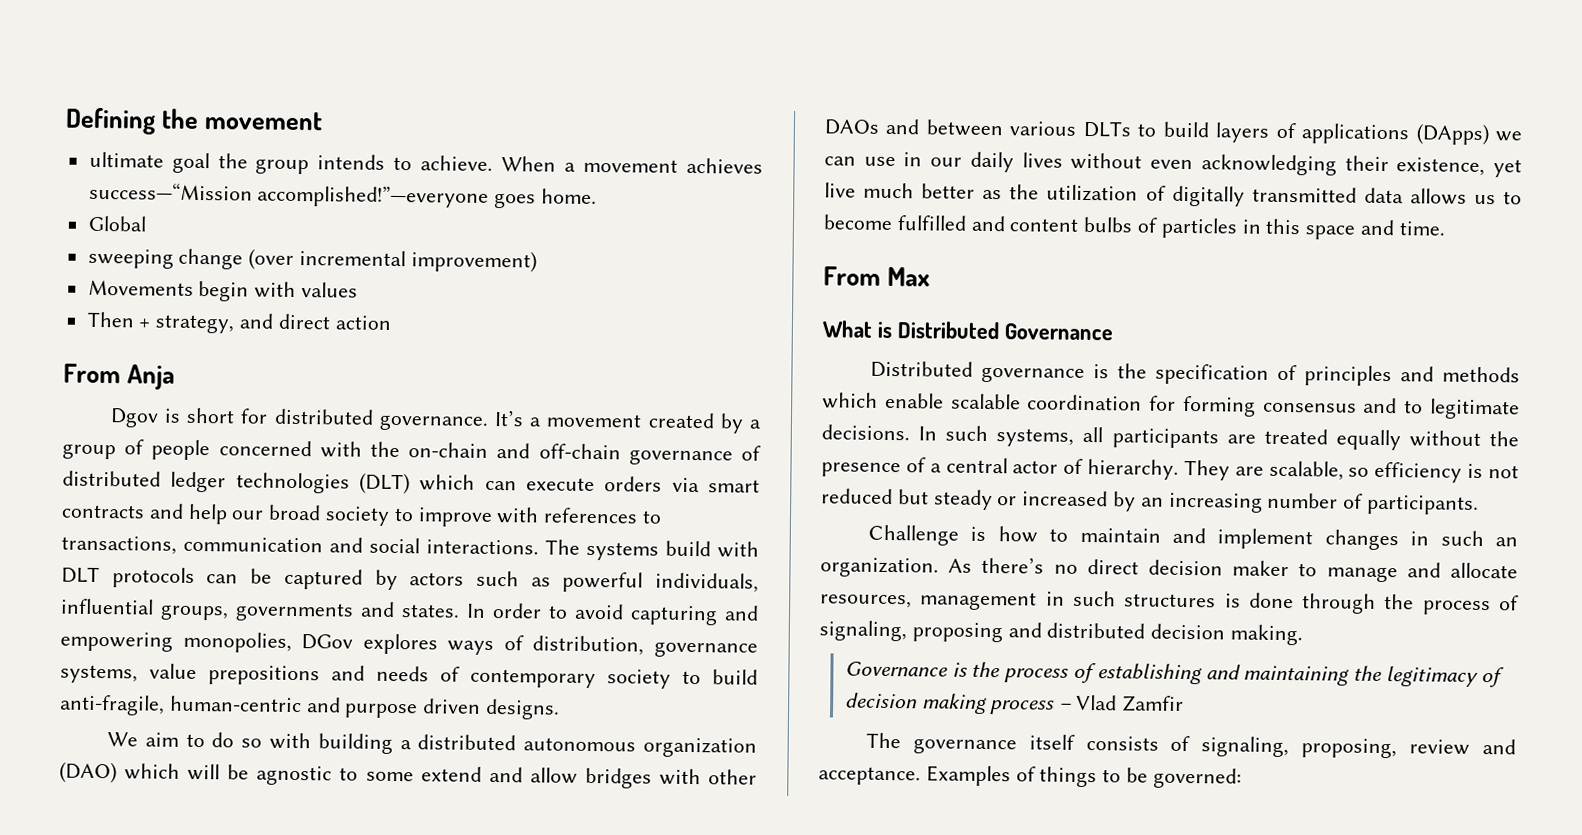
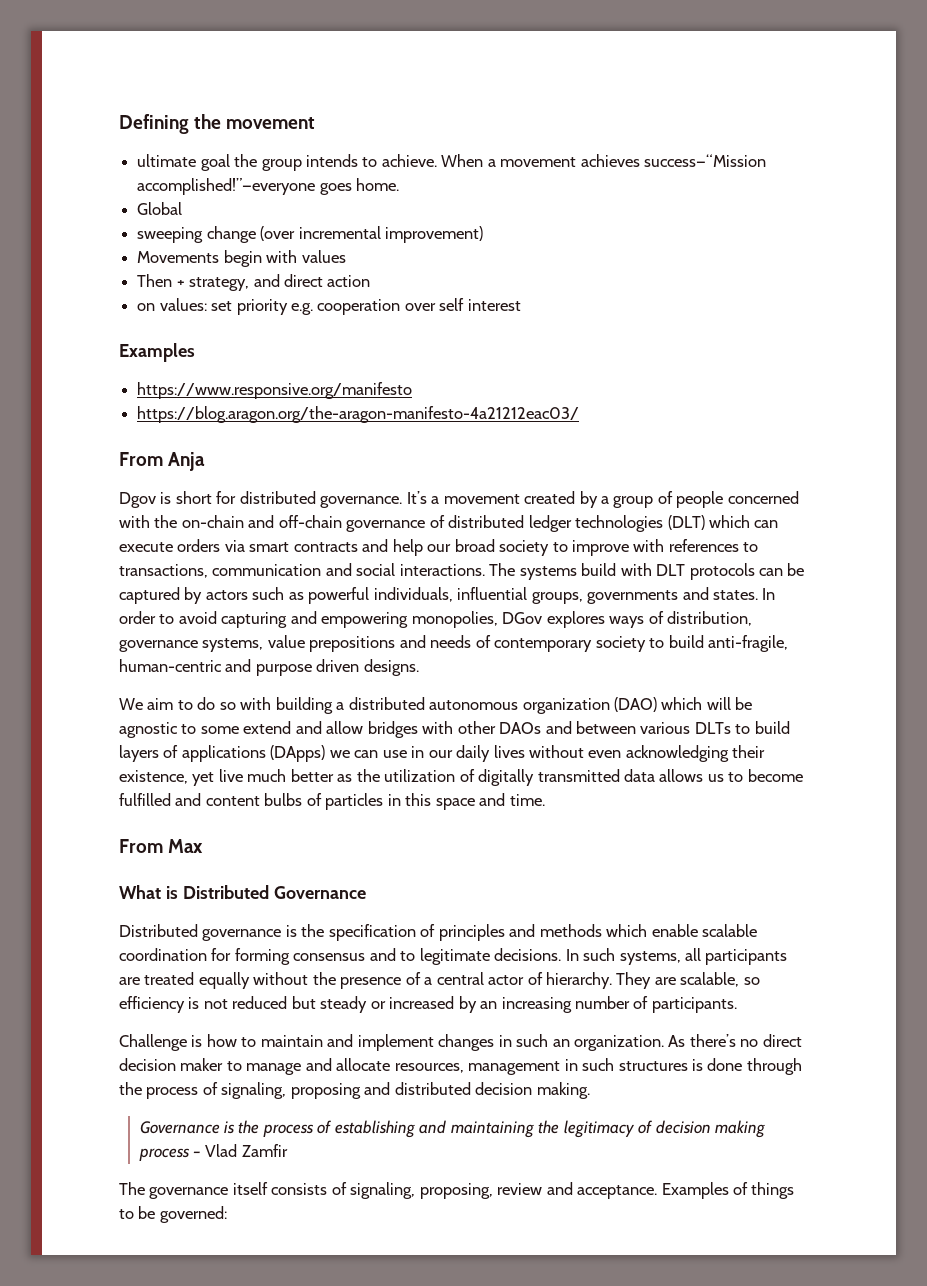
(392, 322) none -> [137,298,521,315] [119,343,195,362] [137,382,413,399] [137,406,580,423] // on values: set priority e.g. cooperation over self interest // Examples // https://www.responsive.org/manifesto // https://blog.aragon.org/the-aragon-manifesto-4a21212eac03/

